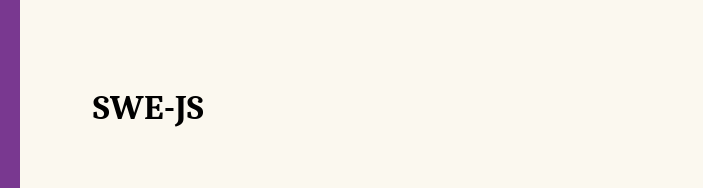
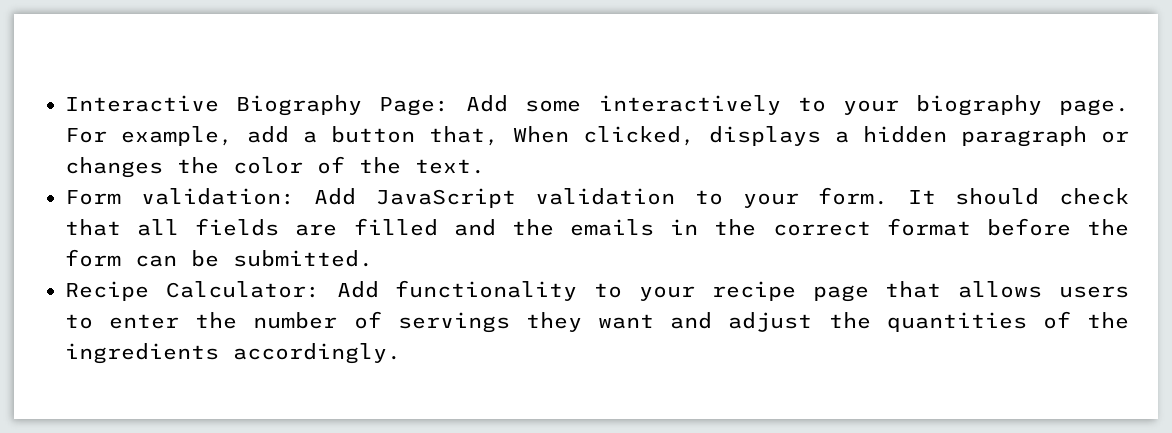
[93,96,204,127] SWE-JS -> [65,95,1129,116] [65,126,1129,147] [65,156,485,178] [65,187,1130,208] [65,218,1129,236] [65,249,373,267] [65,280,1129,302] [65,311,1130,333] [65,343,401,364] Interactive Biography Page: Add some interactively to your biography page. For example, add a button that, When clicked, displays a hidden paragraph or changes the color of the text. // Form validation: Add JavaScript validation to your form. It should check that all fields are filled and the emails in the correct format before the form can be submitted. // Recipe Calculator: Add functionality to your recipe page that allows users to enter the number of servings they want and adjust the quantities of the ingredients accordingly.

